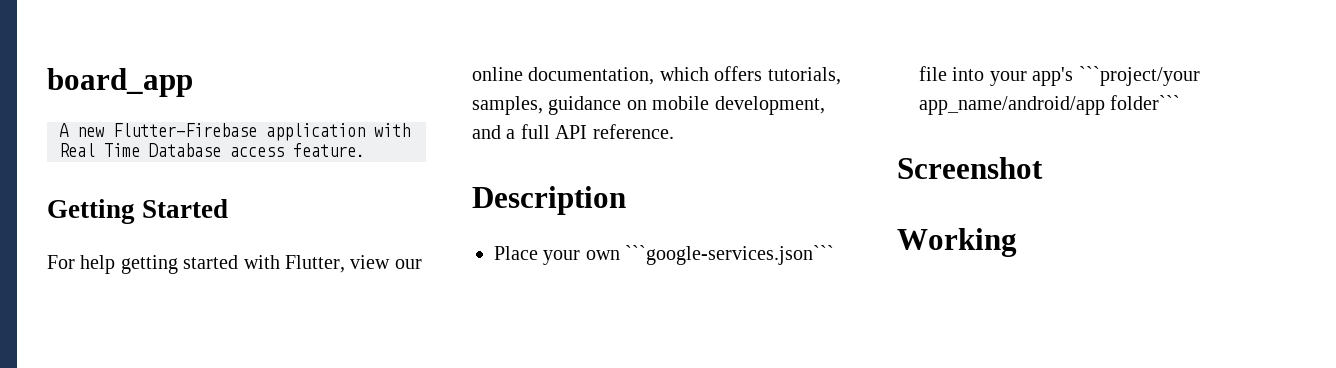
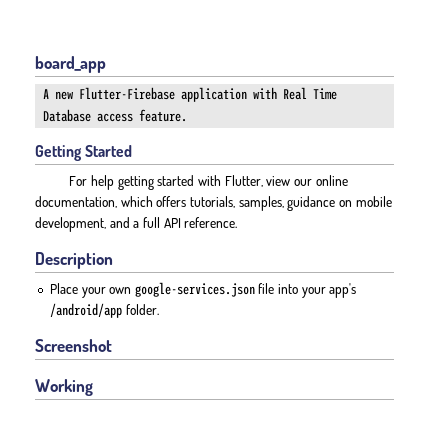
[625,245,835,265] ```google-services.json``` -> [134,282,255,297] google-services.json
[1078,66,1200,86] [919,95,1181,115] ```project/your app_name/android/app folder``` -> [49,303,159,318] /android/app folder.

